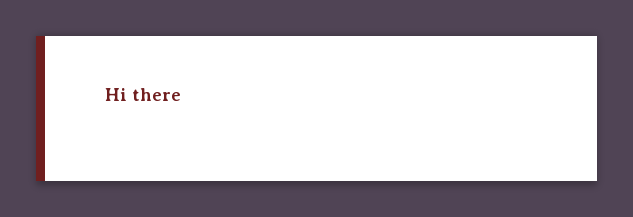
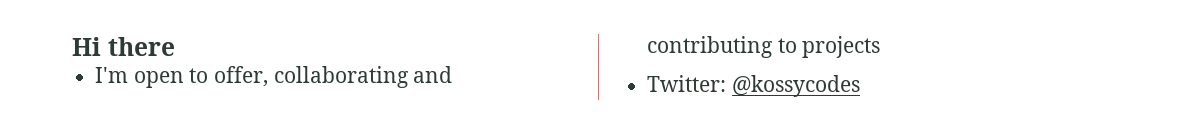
(181, 94) none -> [95,66,453,88] [647,36,881,58] [647,75,860,97] // I'm open to offer, collaborating and contributing to projects // Twitter: @kossycodes

